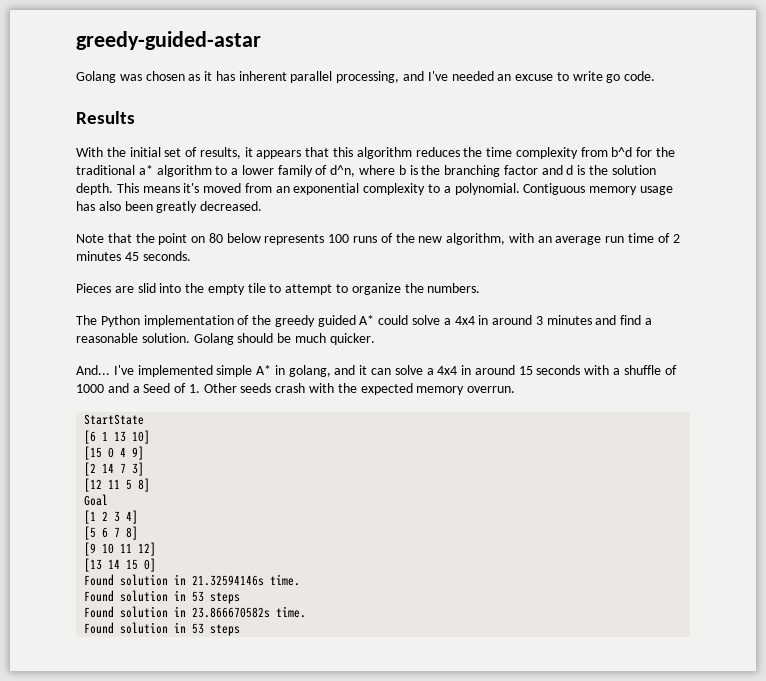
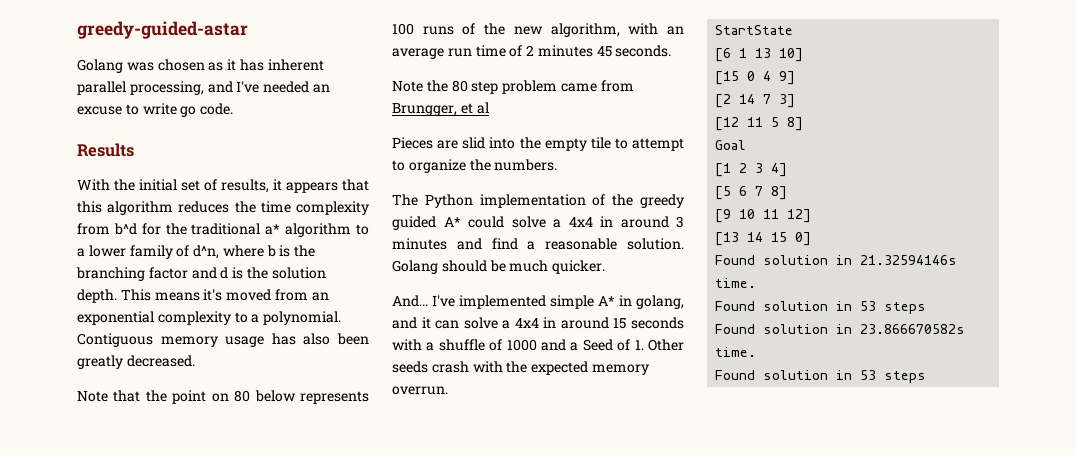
(191, 256) none -> [392,80,634,94] [392,102,489,116] // Note the 80 step problem came from Brungger, et al

